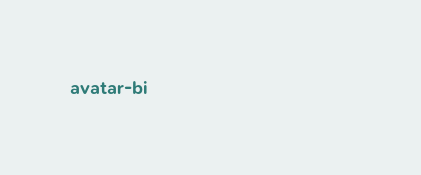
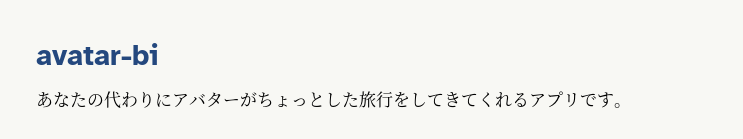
(148, 87) none -> [36,91,631,109] // あなたの代わりにアバターがちょっとした旅行をしてきてくれるアプリです。

